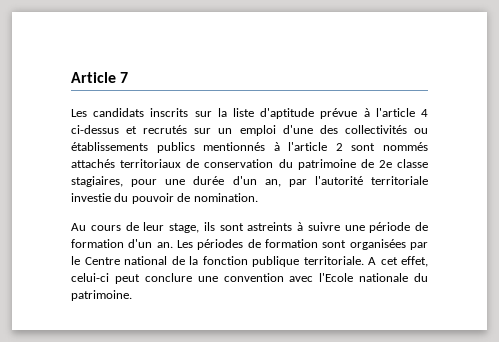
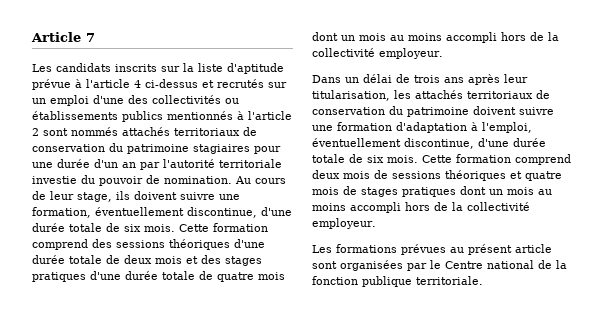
[360,159,428,168] [71,176,123,187] de 2e classe stagiaires, -> [193,144,250,154] stagiaires
[264,179,281,187] an, -> [122,162,136,168] an
(258, 197) // -> (232, 180) none
[219,222,428,233] [71,239,318,250] sont astreints à suivre une période de formation d'un an. Les périodes de formation -> [134,191,240,200] [32,207,292,218] [32,223,268,232] [32,239,265,250] [32,255,262,266] [32,271,285,282] [312,32,559,43] [312,48,443,59] [312,74,528,85] [312,90,550,101] [312,106,554,117] [312,122,532,133] [312,138,546,149] [312,154,571,165] [312,170,562,181] [312,186,552,197] [312,202,530,213] [312,218,376,229] [312,244,552,255] doivent suivre une formation, éventuellement discontinue, d'une durée totale de six mois. Cette formation comprend des sessions théoriques d'une durée totale de deux mois et des stages pratiques d'une durée totale de quatre mois dont un mois au moins accompli hors de la collectivité employeur. // Dans un délai de trois ans après leur titularisation, les attachés territoriaux de conservation du patrimoine doivent suivre une formation d'adaptation à l'emploi, éventuellement discontinue, d'une durée totale de six mois. Cette formation comprend deux mois de sessions théoriques et quatre mois de stages pratiques dont un mois au moins accompli hors de la collectivité employeur. // Les formations prévues au présent article
[368,256,428,267] [71,273,428,284] [71,290,132,301] A cet effet, celui-ci peut conclure une convention avec l'Ecole nationale du patrimoine. -> (483, 280) none

